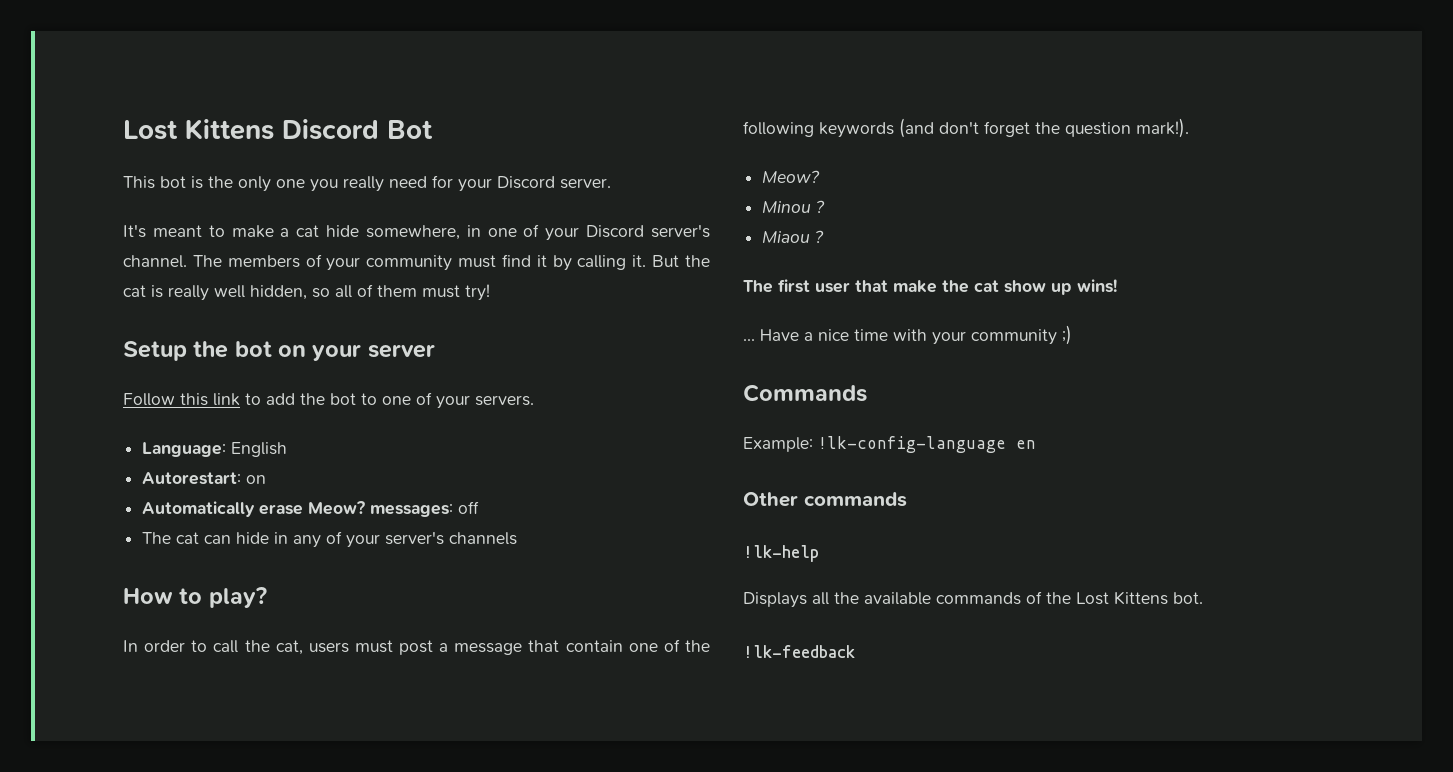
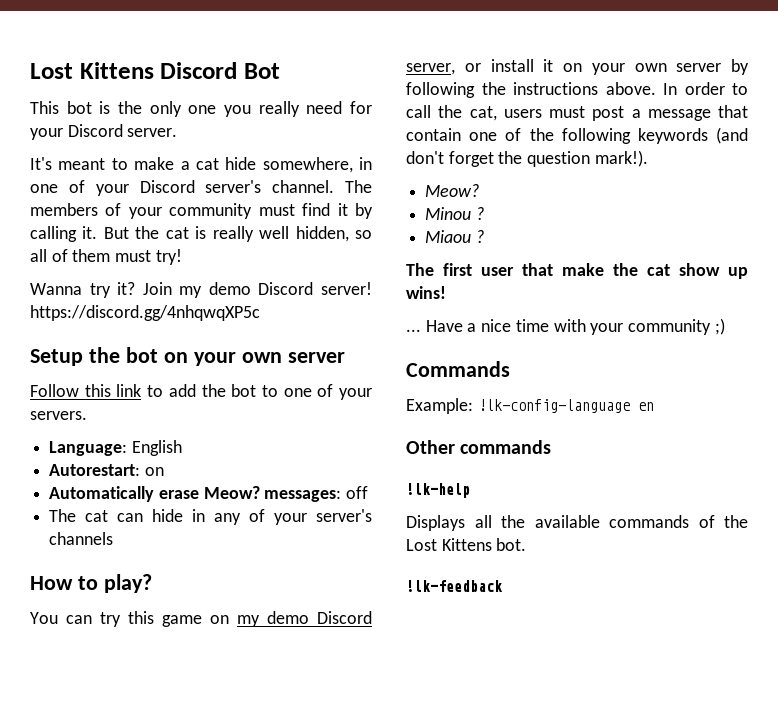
(490, 292) none -> [30,282,372,298] [30,305,260,321] // Wanna try it? Join my demo Discord server! https://discord.gg/4nhqwqXP5c
(362, 352) none -> [241,352,282,363] own
(267, 597) none -> [30,611,372,627] [406,59,749,75] [406,82,656,98] You can try this game on my demo Discord server, or install it on your own server by following the instructions above.

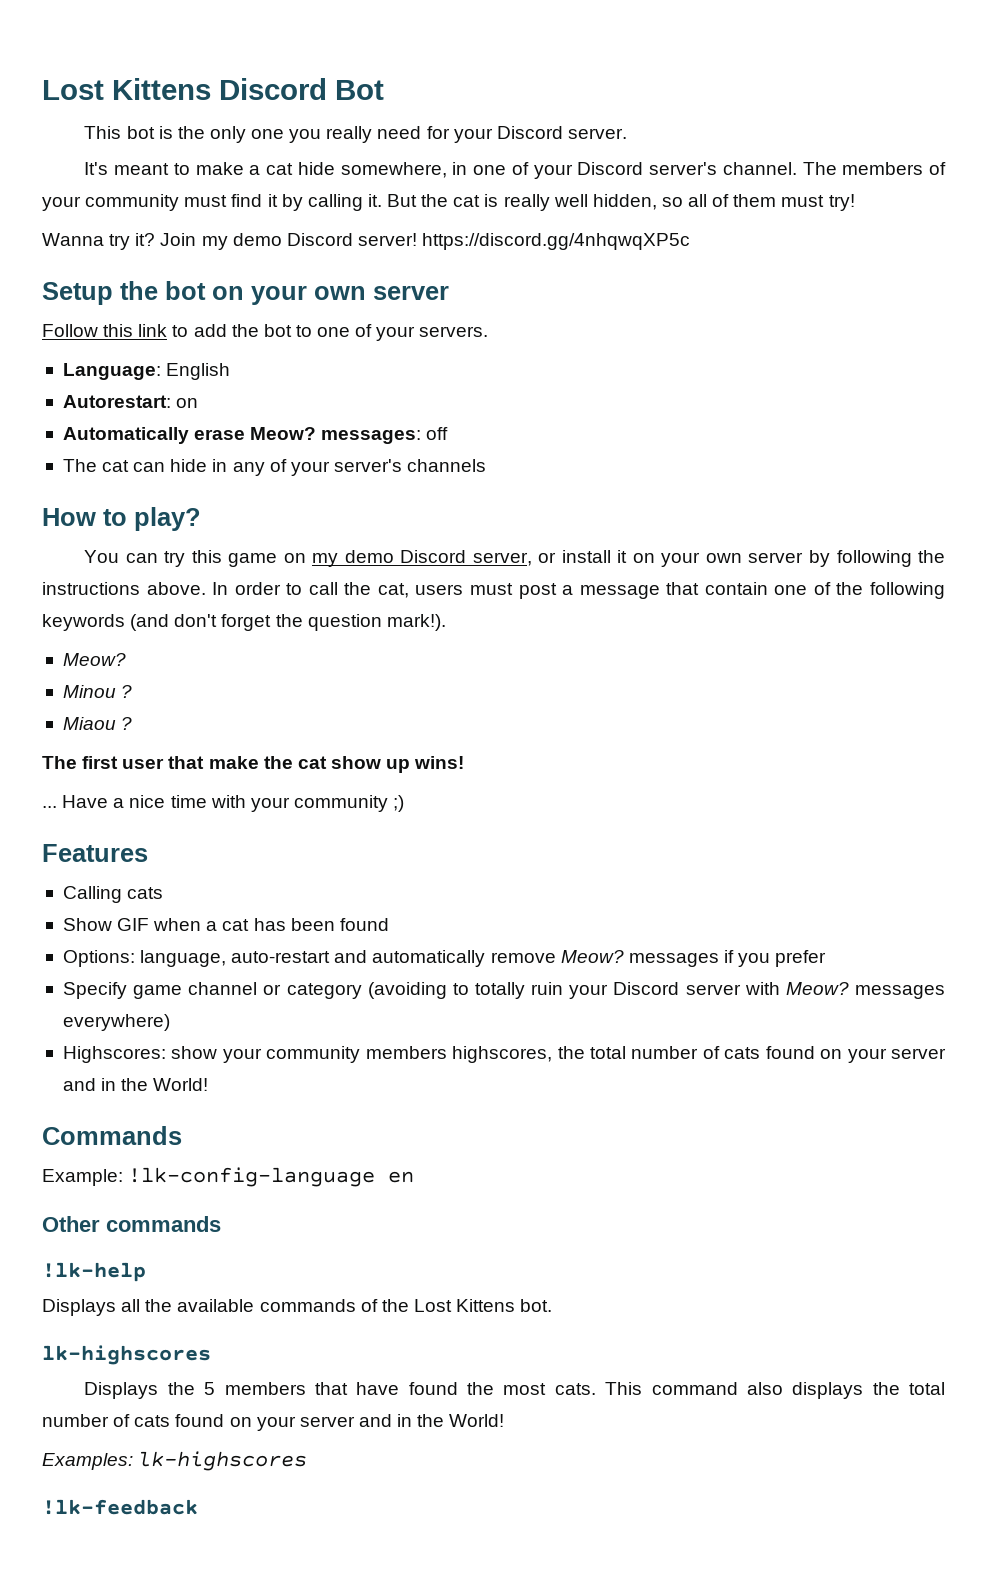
(725, 326) none -> [42,844,148,862] [62,886,164,903] [62,918,389,931] [62,950,827,967] [62,982,945,999] [62,1014,170,1031] [62,1046,947,1063] [62,1078,209,1091] // Features // Calling cats // Show GIF when a cat has been found // Options: language, auto-restart and automatically remove Meow? messages if you prefer // Specify game channel or category (avoiding to totally ruin your Discord server with Meow? messages everywhere) // Highscores: show your community members highscores, the total number of cats found on your server and in the World!
(527, 544) none -> [42,1345,211,1365] [84,1382,946,1399] [42,1414,505,1431] [42,1451,308,1471] // lk-highscores // Displays the 5 members that have found the most cats. This command also displays the total number of cats found on your server and in the World! // Examples: lk-highscores

